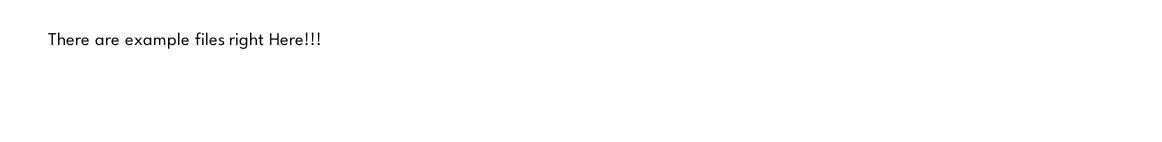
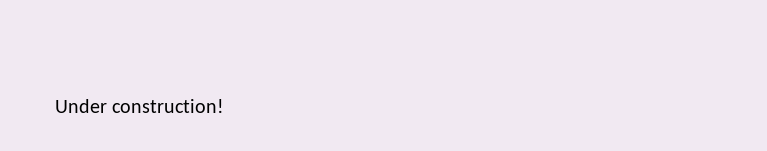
[48,32,323,49] There are example files right Here!!! -> [55,99,225,113] Under construction!

